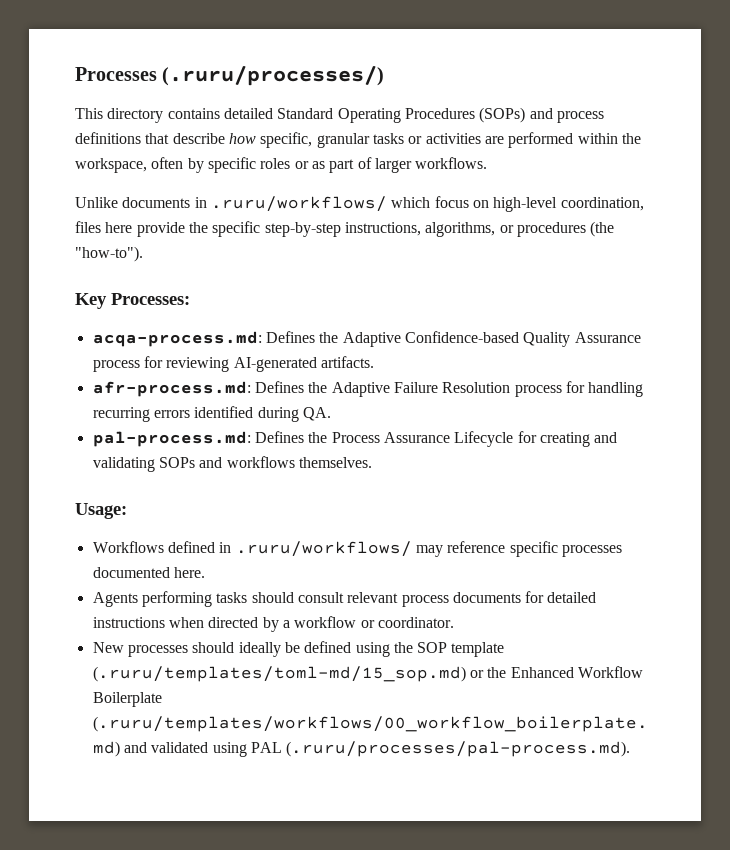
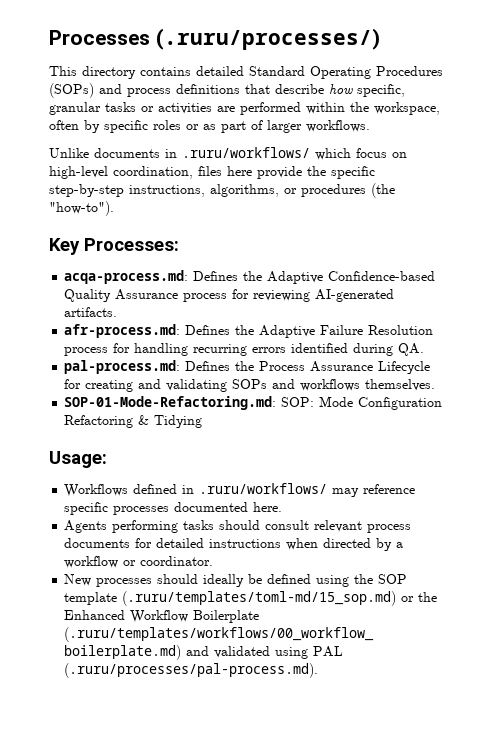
(372, 462) none -> [64,396,443,410] [64,415,203,428] // SOP-01-Mode-Refactoring.md: SOP: Mode Configuration Refactoring & Tidying

